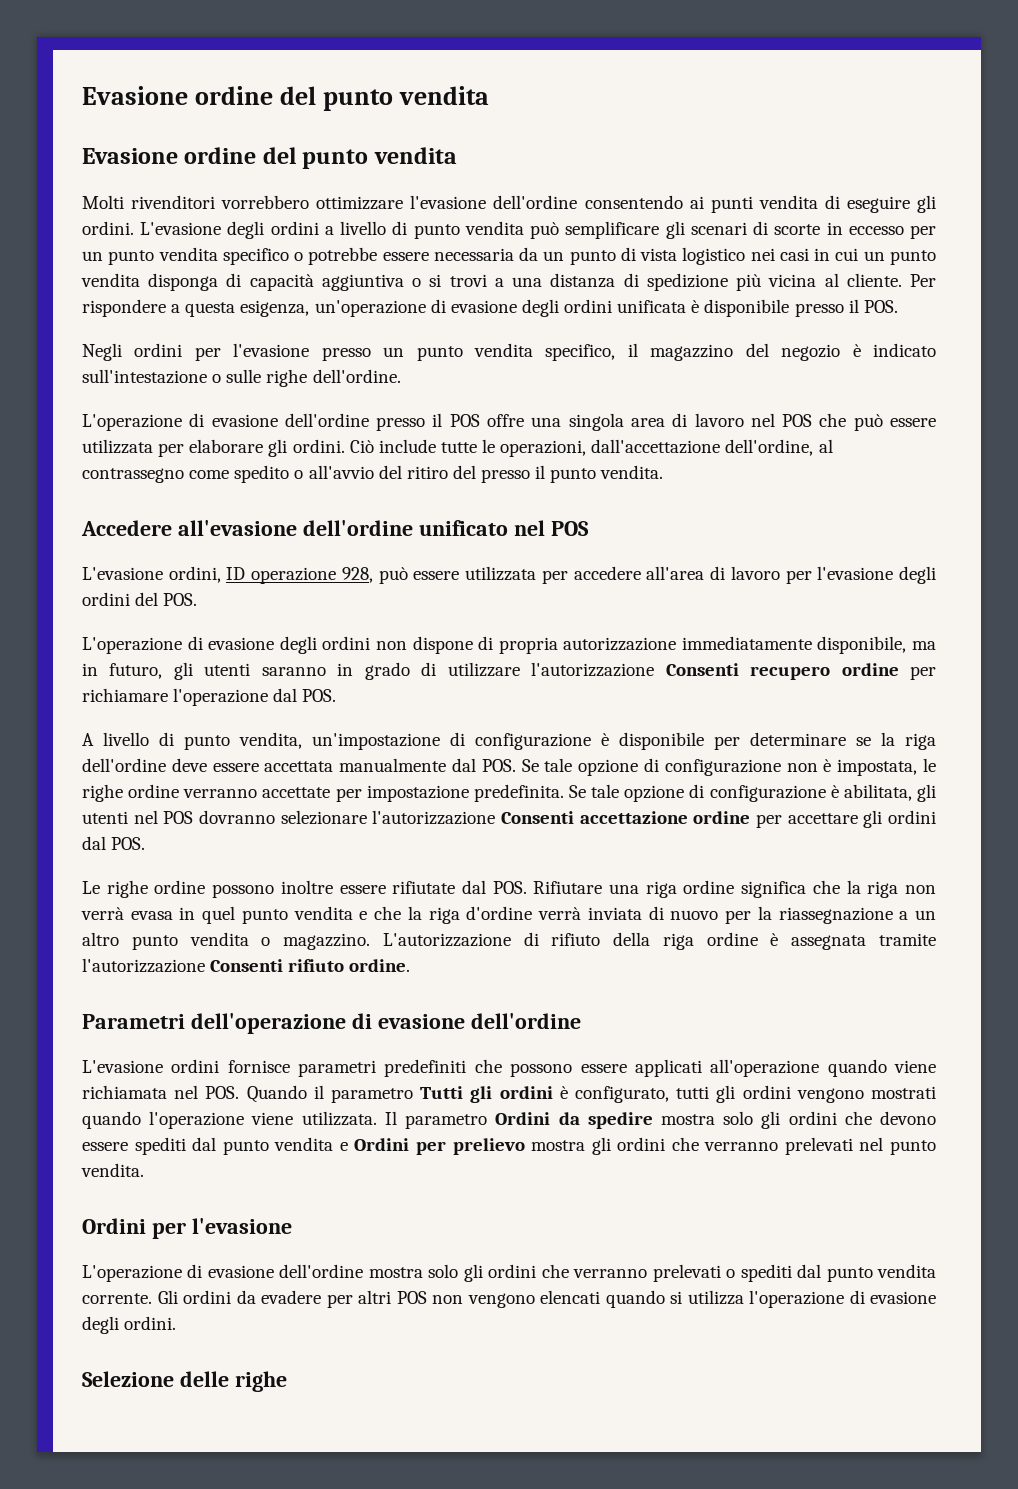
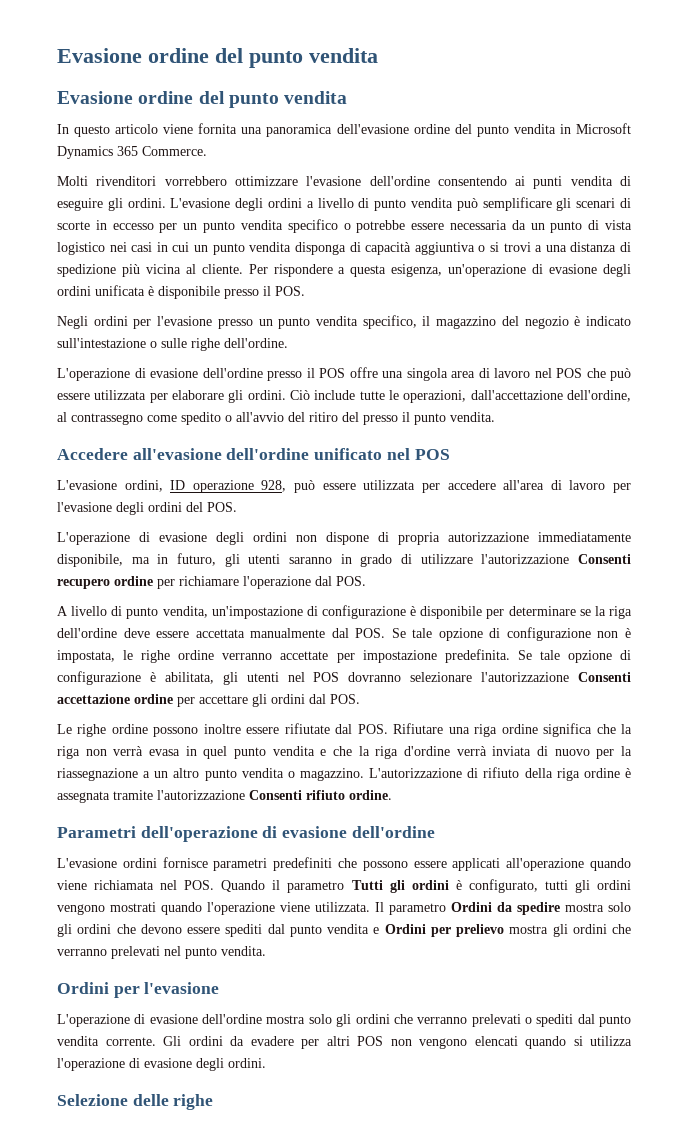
(457, 155) none -> [57,123,632,137] [57,146,207,159] // In questo articolo viene fornita una panoramica dell'evasione ordine del punto vendita in Microsoft Dynamics 365 Commerce.

